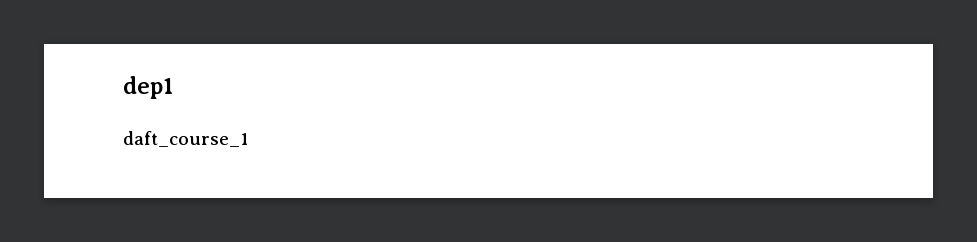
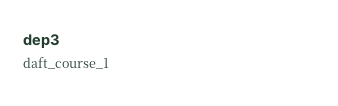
[123,76,173,99] dep1 -> [23,34,60,48] dep3

